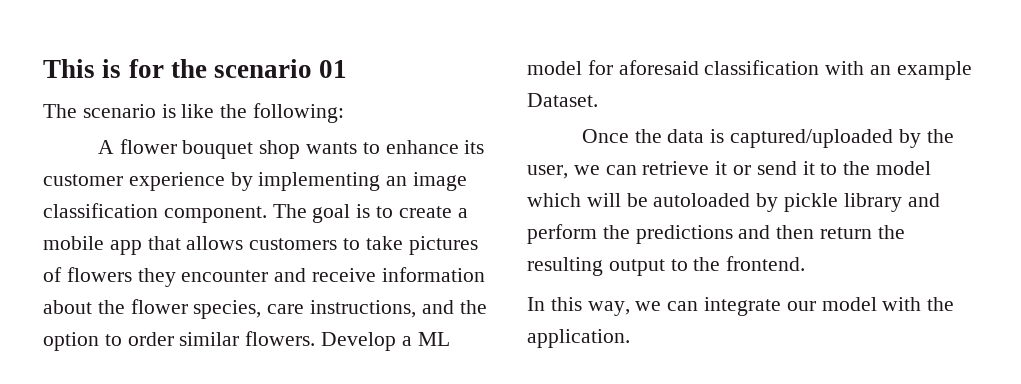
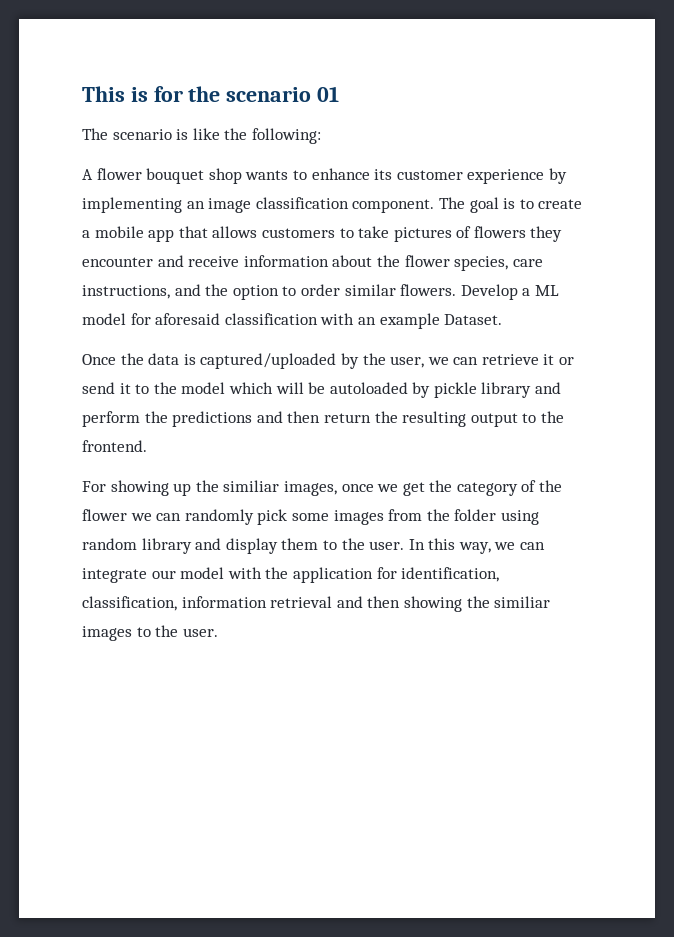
(806, 263) none -> [82,480,563,496] [82,509,539,525] [82,538,405,554] For showing up the similiar images, once we get the category of the flower we can randomly pick some images from the folder using random library and display them to the user.
[527,329,630,348] application. -> [292,567,500,583] [82,596,551,612] [82,625,218,641] application for identification, classification, information retrieval and then showing the similiar images to the user.

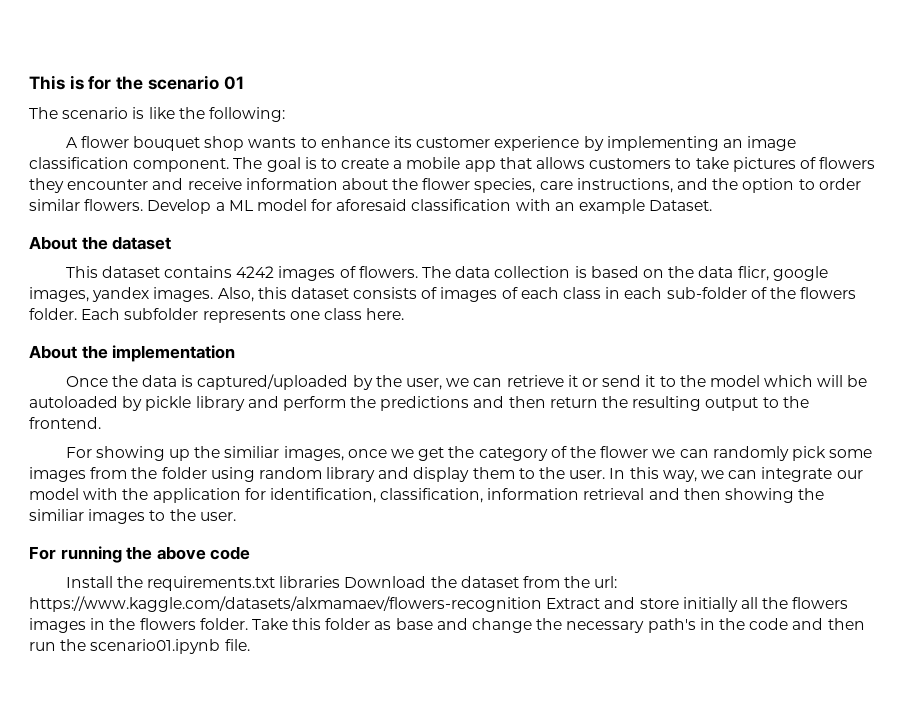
(503, 319) none -> [29,236,172,250] [65,266,828,281] [29,287,857,302] [29,308,405,323] [29,345,236,362] // About the dataset // This dataset contains 4242 images of flowers. The data collection is based on the data flicr, google images, yandex images. Also, this dataset consists of images of each class in each sub-folder of the flowers folder. Each subfolder represents one class here. // About the implementation
(218, 632) none -> [29,546,251,563] [65,576,618,591] [29,596,849,612] [29,618,865,633] [29,639,250,654] // For running the above code // Install the requirements.txt libraries Download the dataset from the url: https://www.kaggle.com/datasets/alxmamaev/flowers-recognition Extract and store initially all the flowers images in the flowers folder. Take this folder as base and change the necessary path's in the code and then run the scenario01.ipynb file.

